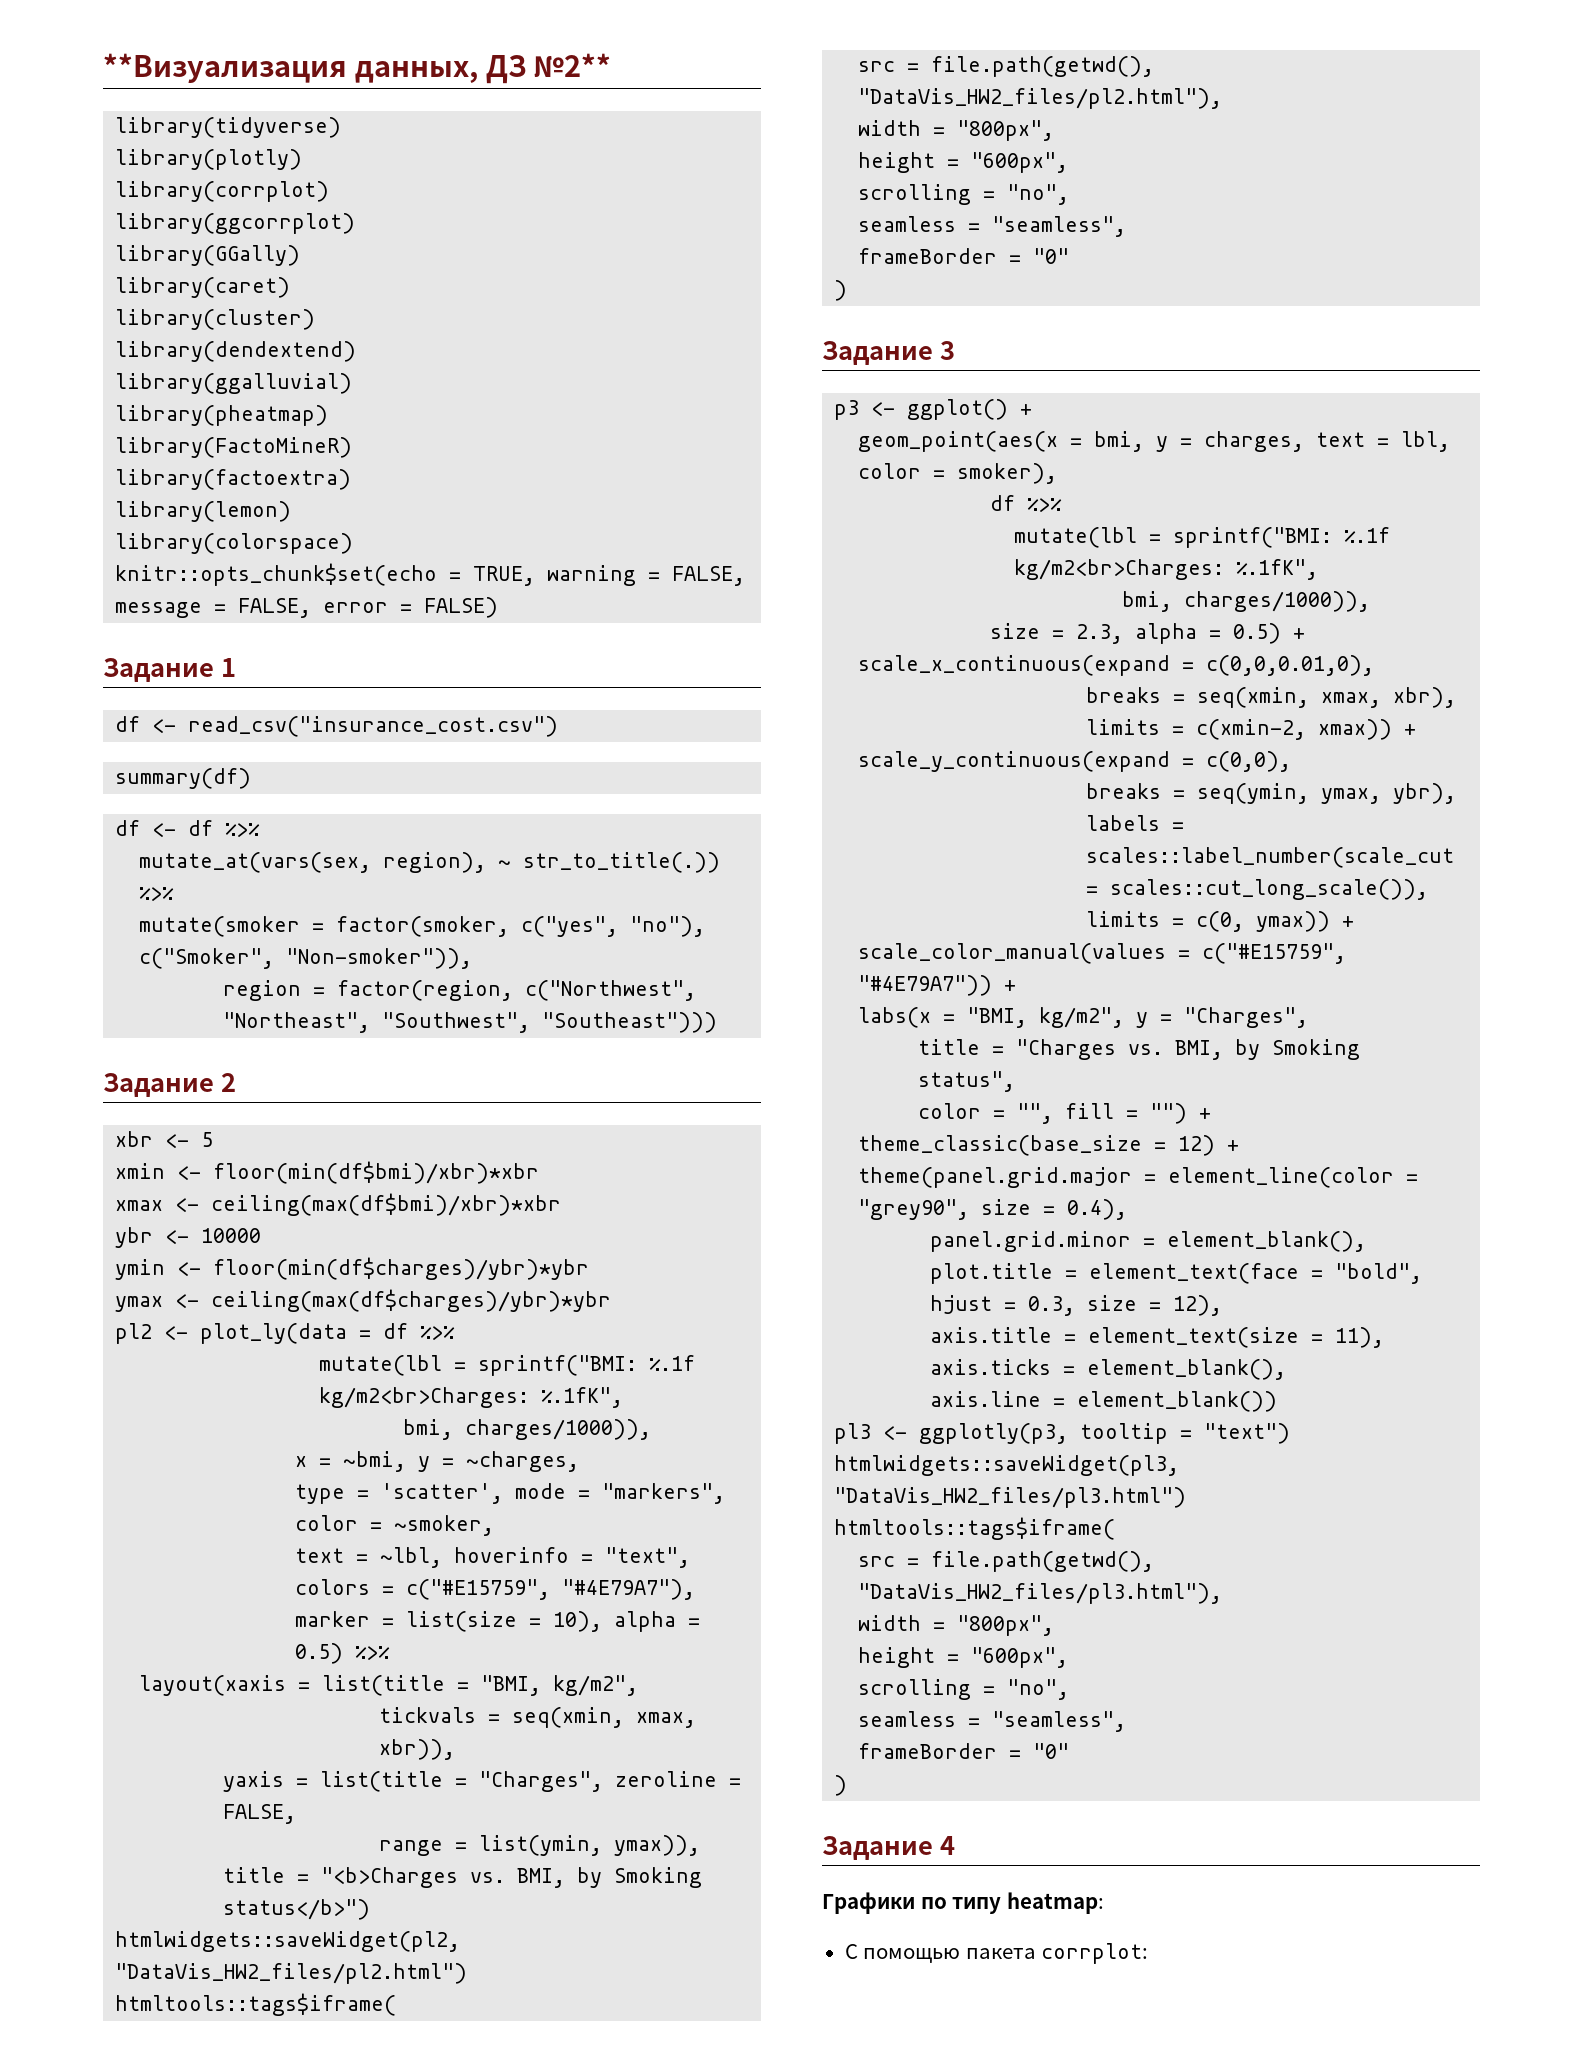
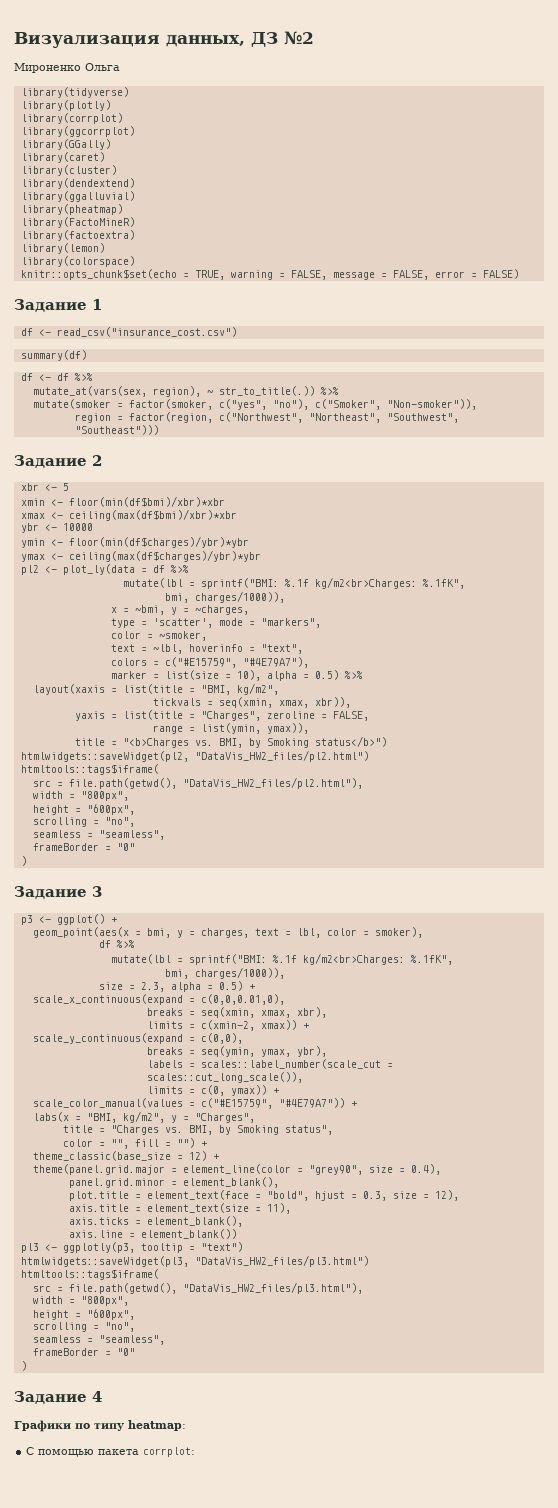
[103,53,347,83] **Визуализация -> [14,32,160,48] Визуализация
[533,53,612,77] №2** -> [284,31,314,45] [14,63,120,73] №2 // Мироненко Ольга

